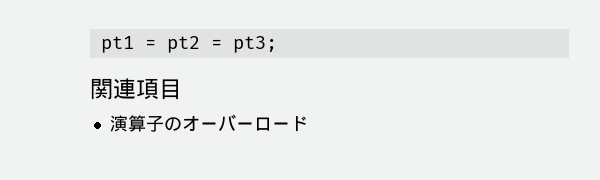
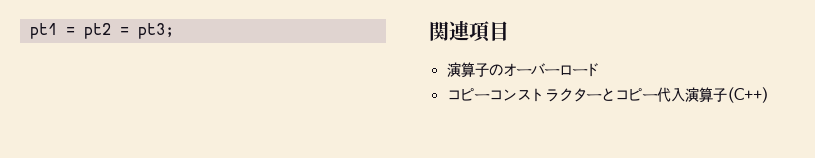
(308, 124) none -> [446,87,769,103] // コピーコンストラクターとコピー代入演算子(C++)

